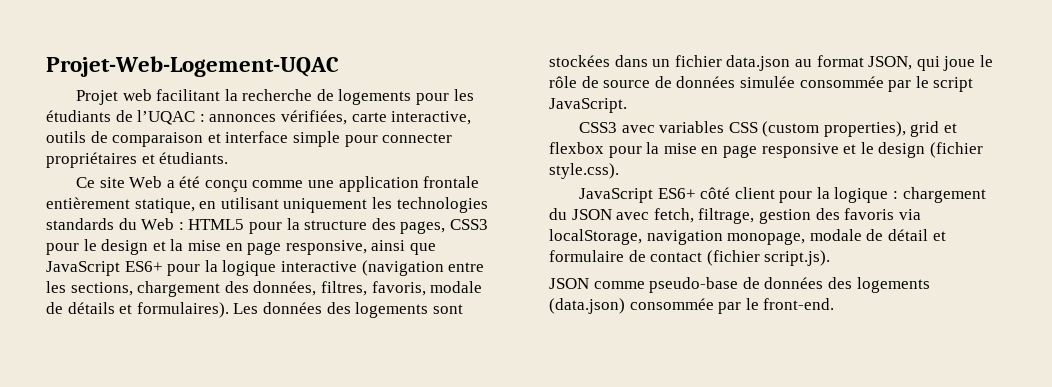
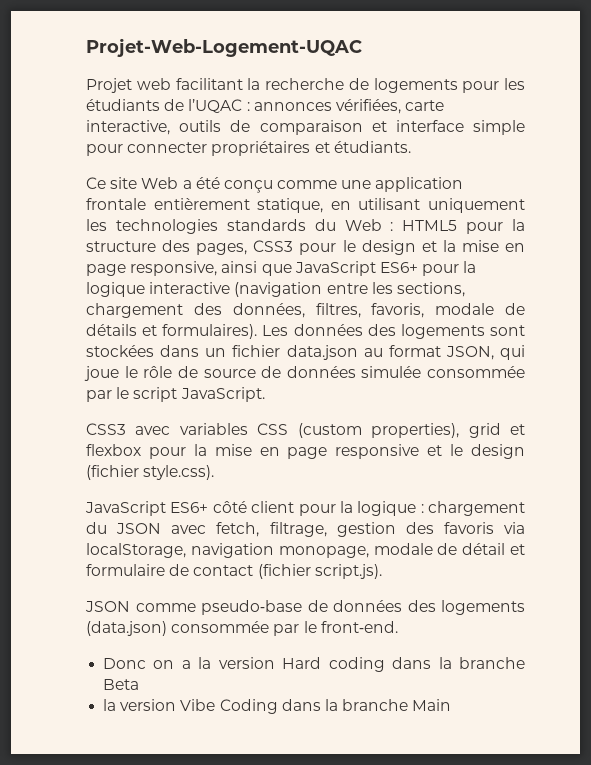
(835, 304) none -> [103,657,525,672] [103,679,140,690] [103,699,452,714] // Donc on a la version Hard coding dans la branche Beta // la version Vibe Coding dans la branche Main

